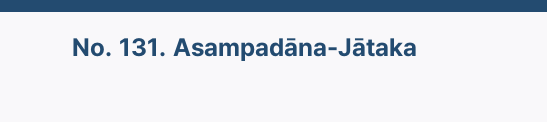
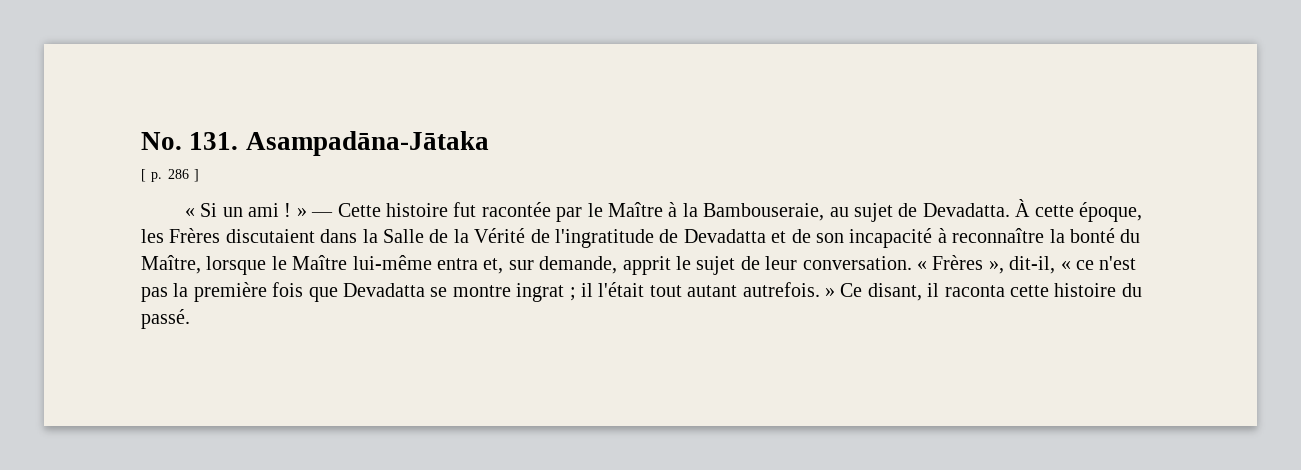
(417, 49) none -> [141,169,200,182] [184,199,1143,222] [141,228,1141,248] [141,255,1137,275] [141,282,1142,302] [141,309,190,329] // [ p. 286 ] // « Si un ami ! » — Cette histoire fut racontée par le Maître à la Bambouseraie, au sujet de Devadatta. À cette époque, les Frères discutaient dans la Salle de la Vérité de l'ingratitude de Devadatta et de son incapacité à reconnaître la bonté du Maître, lorsque le Maître lui-même entra et, sur demande, apprit le sujet de leur conversation. « Frères », dit-il, « ce n'est pas la première fois que Devadatta se montre ingrat ; il l'était tout autant autrefois. » Ce disant, il raconta cette histoire du passé.

